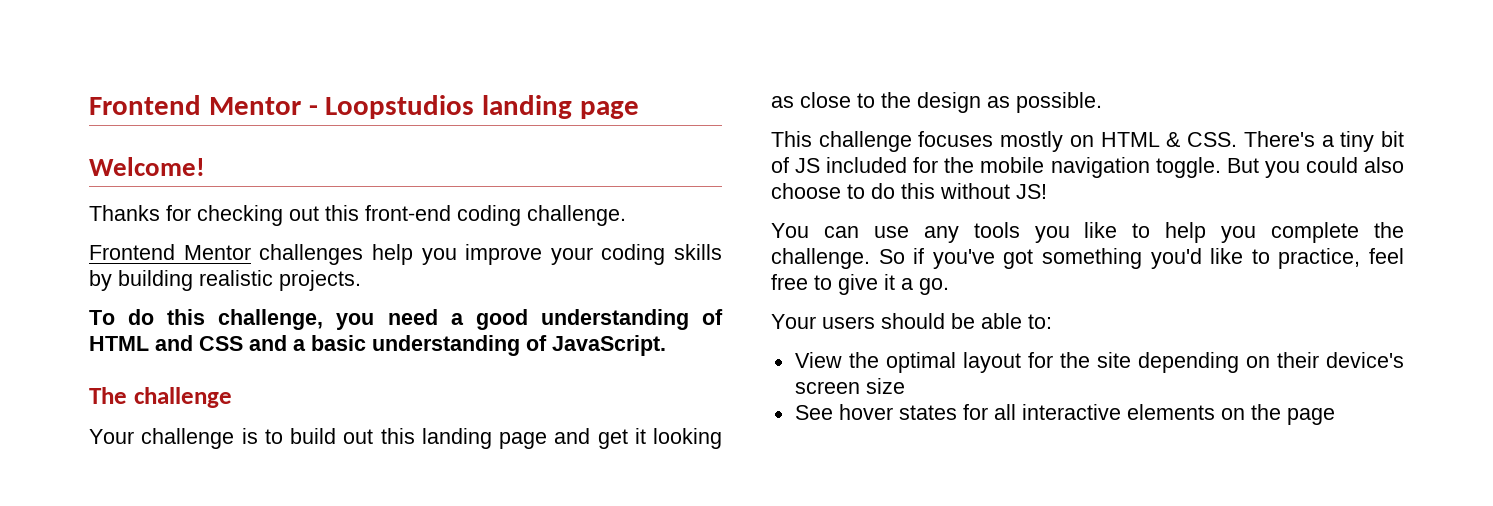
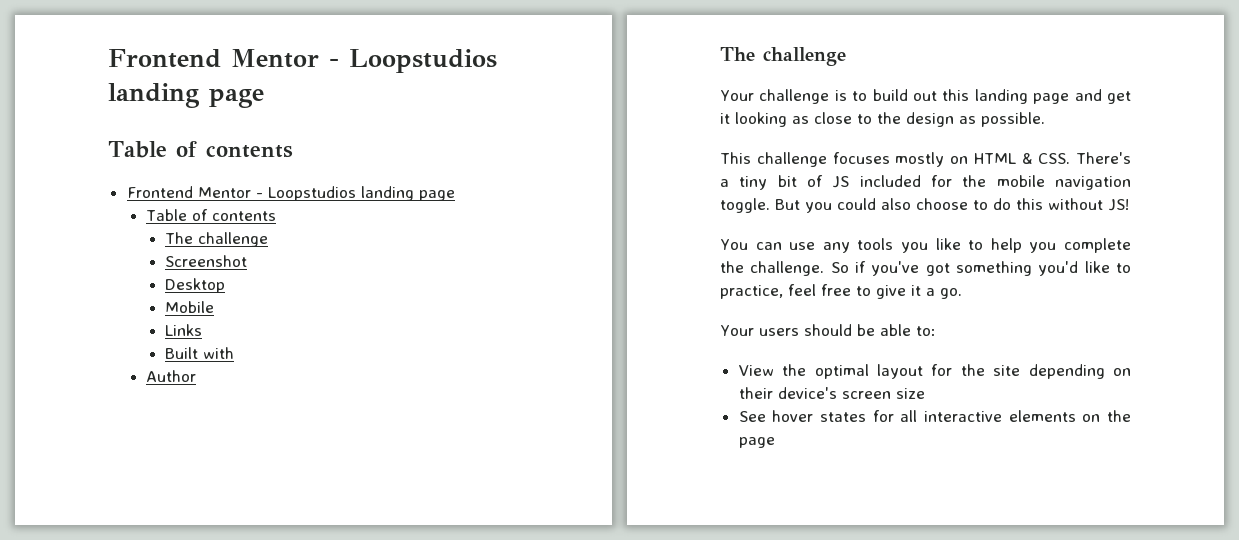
[89,95,640,119] [89,157,205,176] [89,205,626,226] [89,244,722,265] [89,270,361,291] [89,309,723,330] [89,335,666,356] Frontend Mentor - Loopstudios landing page // Welcome! // Thanks for checking out this front-end coding challenge. // Frontend Mentor challenges help you improve your coding skills by building realistic projects. // To do this challenge, you need a good understanding of HTML and CSS and a basic understanding of JavaScript. -> [108,49,497,73] [108,83,264,108] [108,141,293,158] [126,186,455,201] [146,209,277,221] [165,232,269,247] [165,255,248,267] [165,278,226,293] [165,301,215,313] [165,324,203,336] [165,347,235,359] [146,370,197,382] Frontend Mentor - Loopstudios landing page // Table of contents // Frontend Mentor - Loopstudios landing page // Table of contents // The challenge // Screenshot // Desktop // Mobile // Links // Built with // Author

